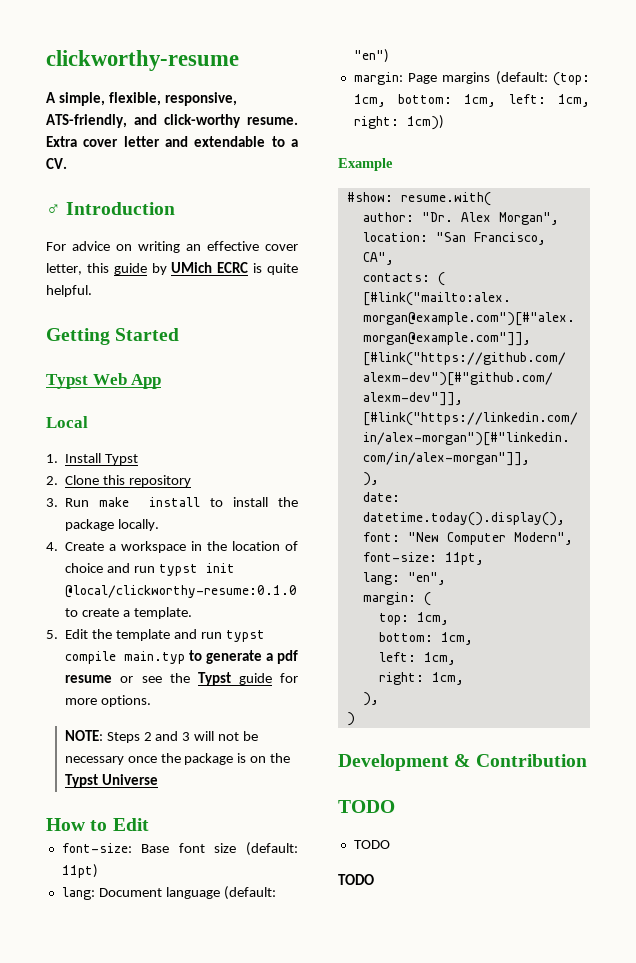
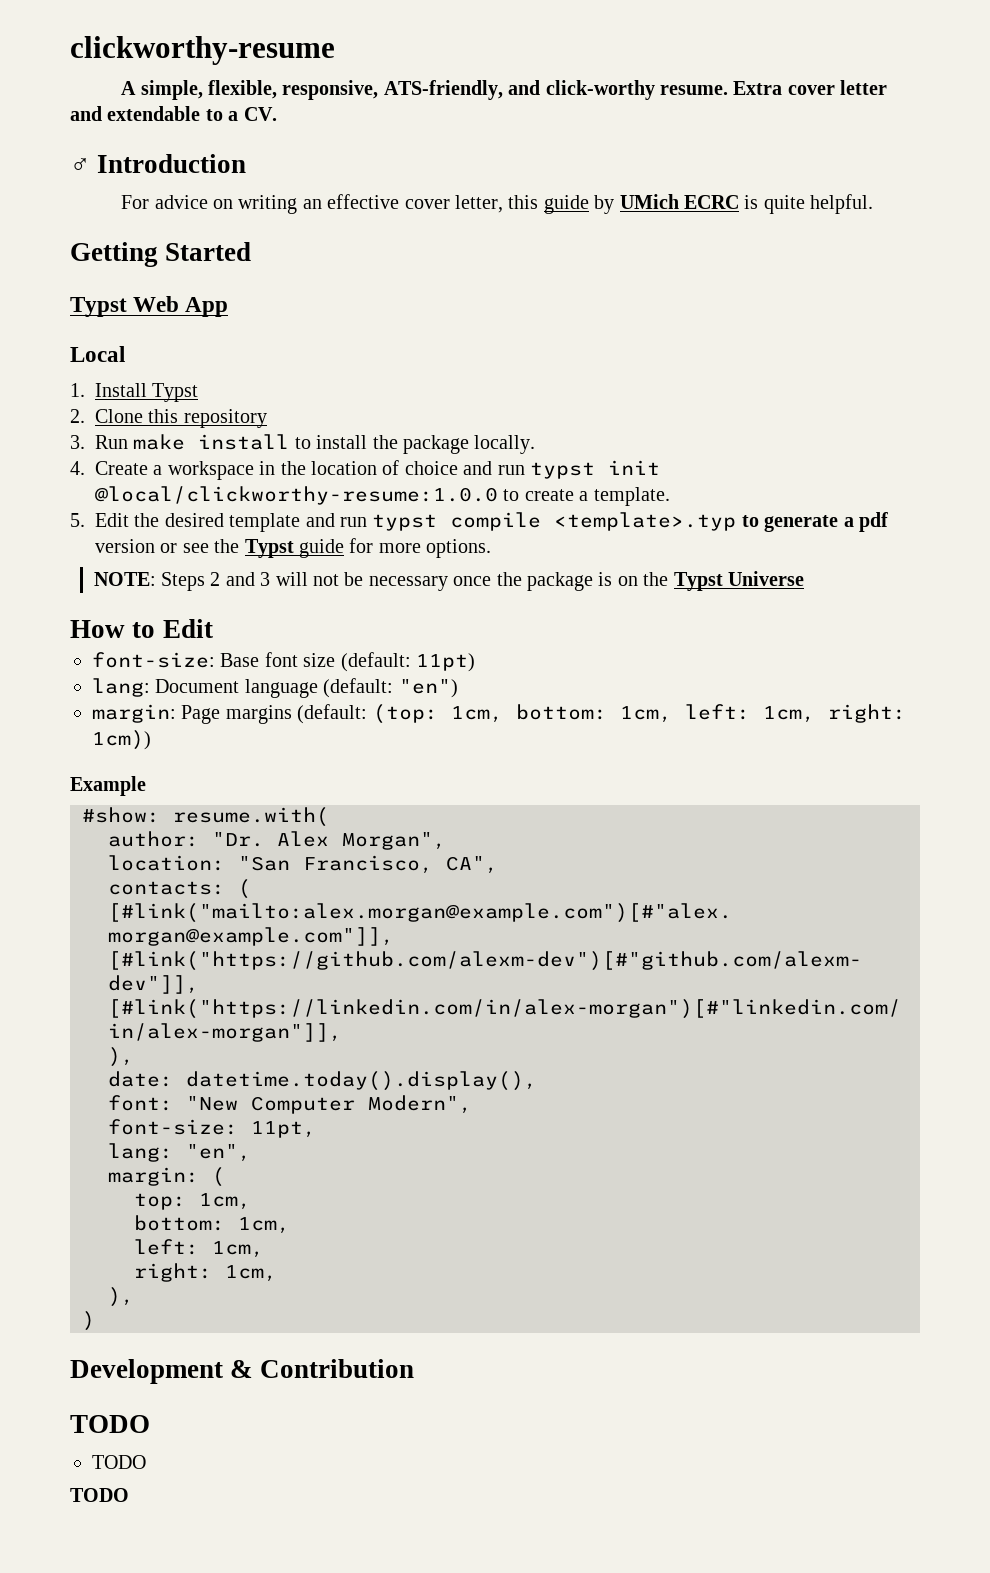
[65,585,298,598] @local/clickworthy-resume:0.1.0 -> [95,486,498,505] @local/clickworthy-resume:1.0.0
(113, 634) none -> [164,513,224,527] desired
[124,651,186,664] main.typ -> [554,512,737,531] <template>.typ
[65,675,113,683] resume -> [95,539,155,553] version

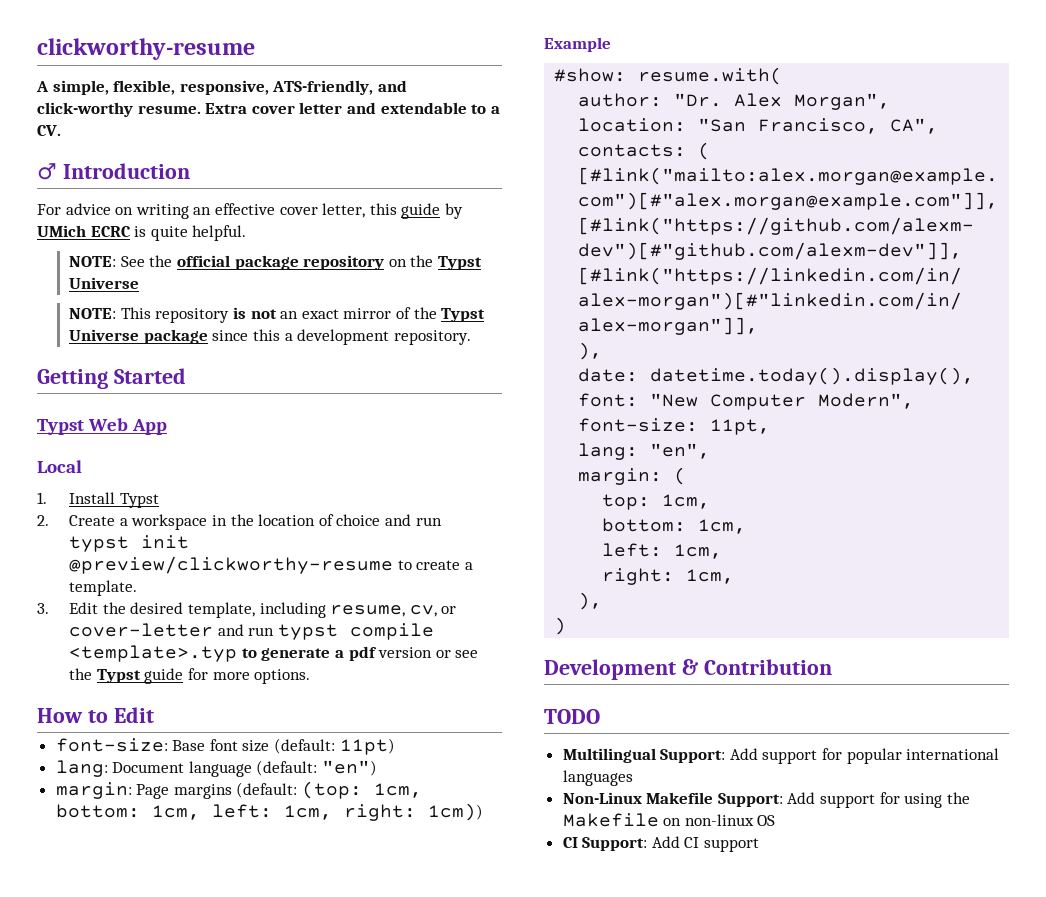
(874, 204) none -> [69,255,482,270] [69,277,140,289] [69,307,486,323] [69,329,471,345] // NOTE: See the official package repository on the Typst Universe // NOTE: This repository is not an exact mirror of the Typst Universe package since this a development repository.
[95,409,267,428] [70,434,536,454] [70,461,85,475] Clone this repository // 3. Run make install to install the package locally. // 4. -> (49, 520) none
[95,486,498,505] @local/clickworthy-resume:1.0.0 -> [69,556,394,574] @preview/clickworthy-resume
[70,513,85,527] 5. -> [37,603,49,614] 3.
[229,513,301,532] template -> [188,602,457,618] [69,623,214,637] template, including resume, cv, or cover-letter
[93,571,804,591] // NOTE: Steps 2 and 3 will not be necessary once the package is on the Typst Universe -> (311, 676) none
[92,1455,146,1469] [70,1488,129,1502] TODO // TODO -> [562,748,1000,764] [562,770,633,786] [562,792,970,808] [562,813,776,827] [562,836,760,852] Multilingual Support: Add support for popular international languages // Non-Linux Makefile Support: Add support for using the Makefile on non-linux OS // CI Support: Add CI support

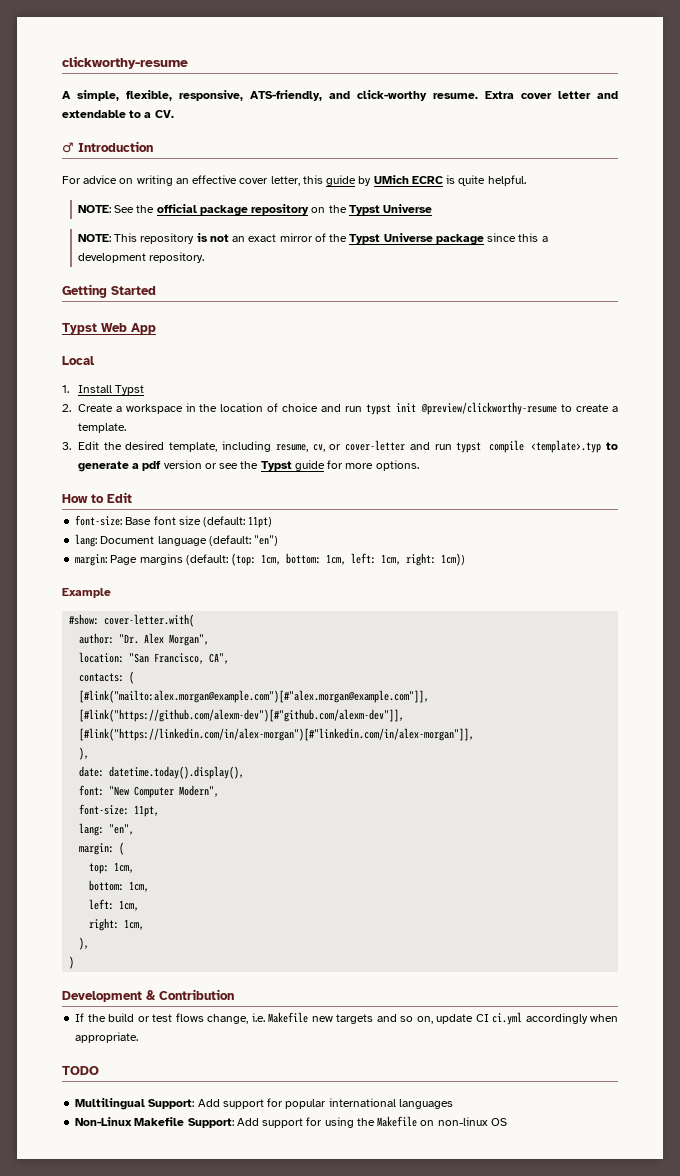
[638,67,783,85] resume.with( -> [104,614,195,627] cover-letter.with(
(832, 667) none -> [75,1012,618,1025] [75,1032,139,1043] // If the build or test flows change, i.e. Makefile new targets and so on, update CI ci.yml accordingly when appropriate.
[562,836,760,852] // CI Support: Add CI support -> (507, 1122) none

